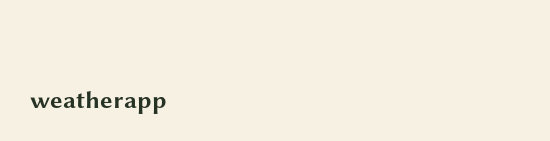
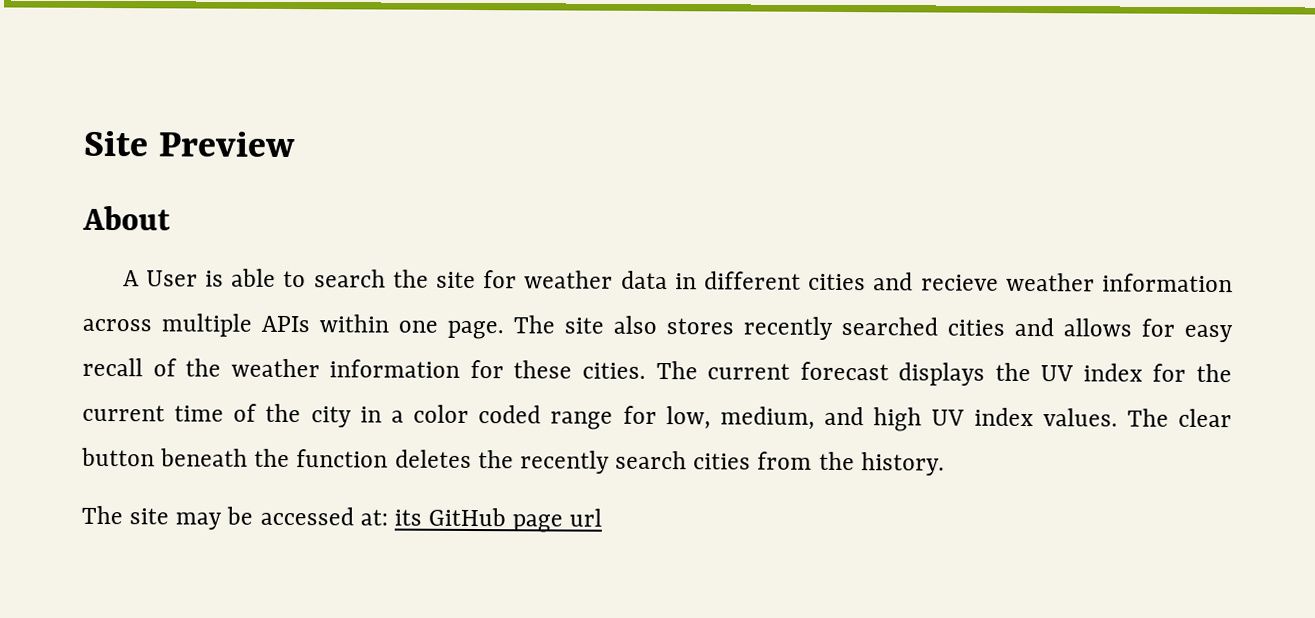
[30,91,167,114] weatherapp -> [83,130,296,158] [82,205,171,231] [122,268,1233,293] [82,313,1233,343] [82,357,1232,386] [82,403,1232,432] [81,447,945,476] [81,505,603,533] Site Preview // About // A User is able to search the site for weather data in different cities and recieve weather information across multiple APIs within one page. The site also stores recently searched cities and allows for easy recall of the weather information for these cities. The current forecast displays the UV index for the current time of the city in a color coded range for low, medium, and high UV index values. The clear button beneath the function deletes the recently search cities from the history. // The site may be accessed at: its GitHub page url

